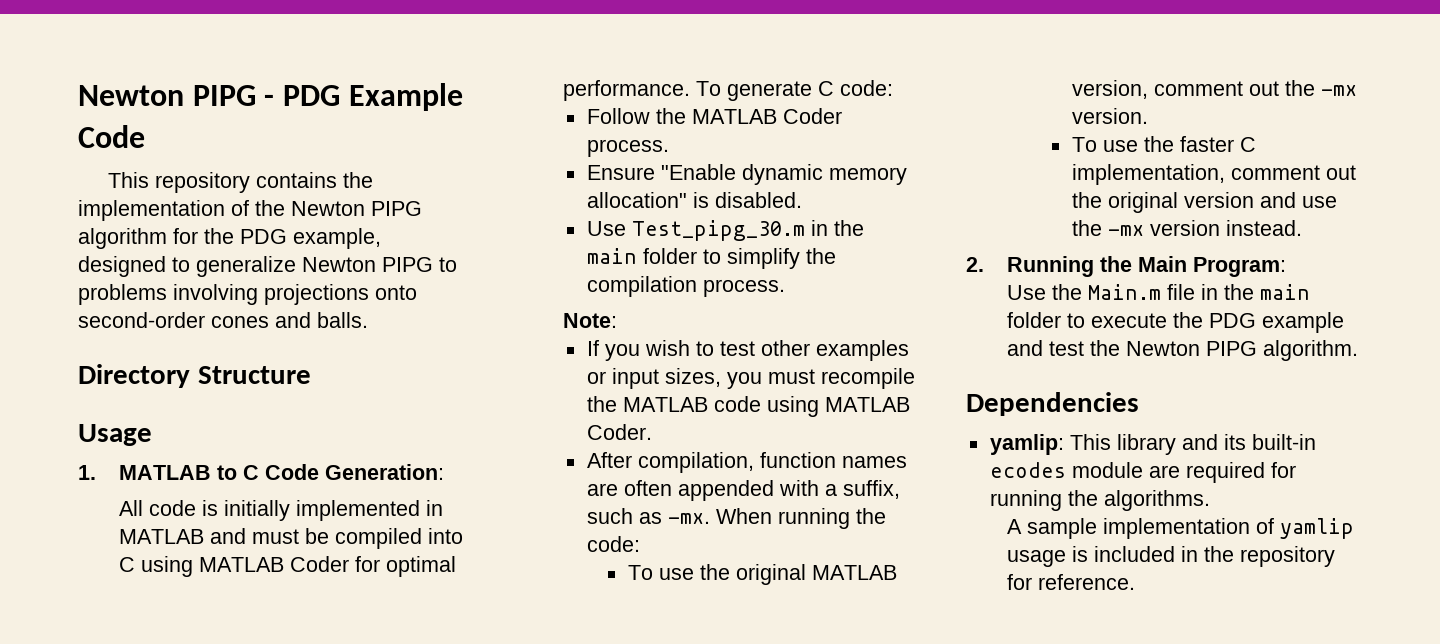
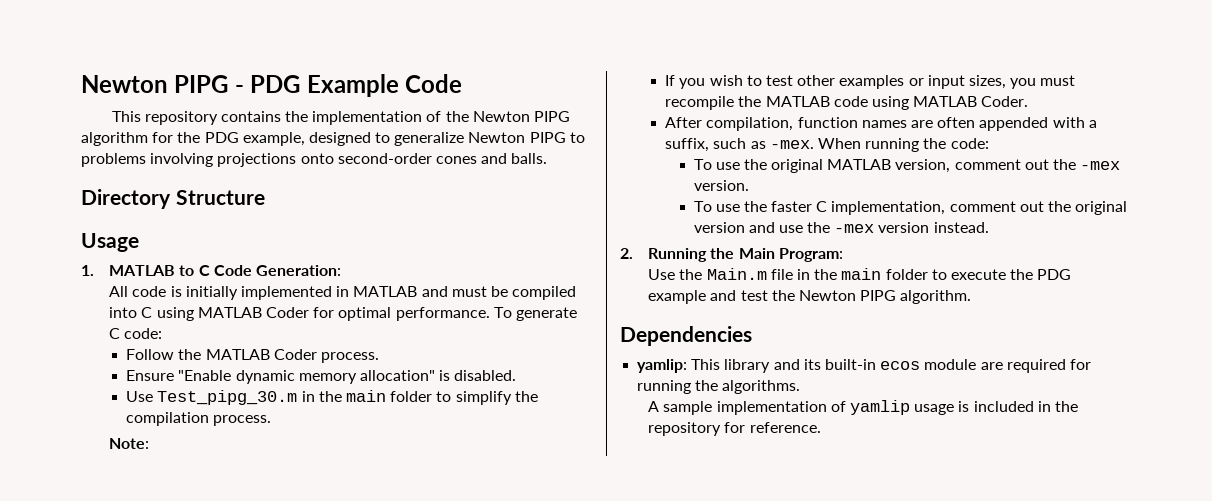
[667,513,710,524] -mx. -> [769,140,814,149] -mex.
[1320,85,1357,96] -mx -> [1080,161,1121,170] -mex
[1107,225,1144,236] -mx -> [834,224,875,233] -mex
[989,462,1066,478] ecodes -> [880,361,921,370] ecos

